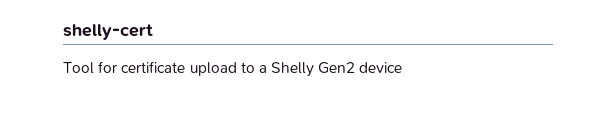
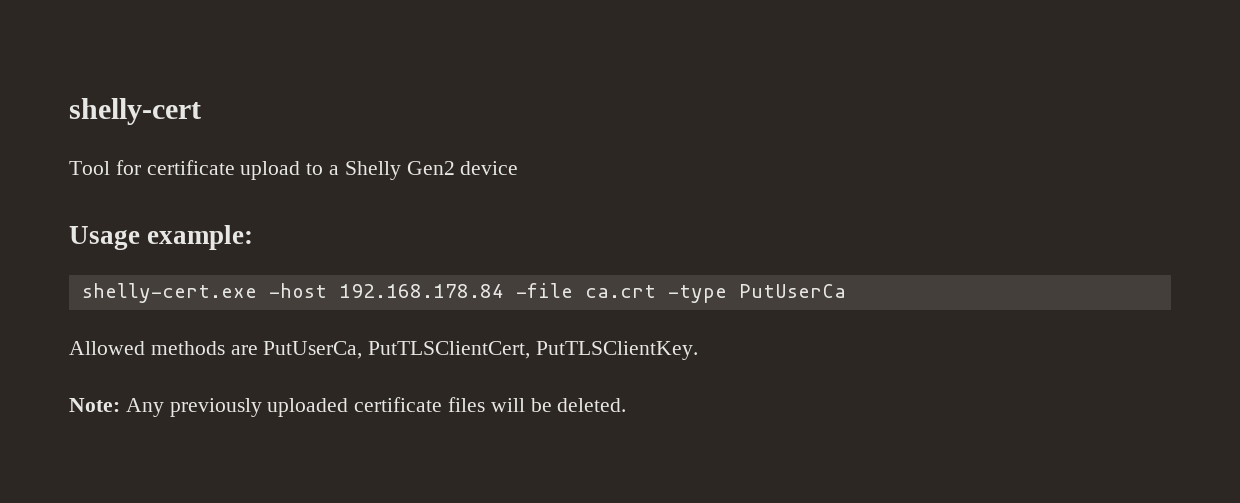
(403, 67) none -> [69,225,254,250] [81,283,846,303] [69,341,699,360] [69,397,627,417] // Usage example: // shelly-cert.exe -host 192.168.178.84 -file ca.crt -type PutUserCa // Allowed methods are PutUserCa, PutTLSClientCert, PutTLSClientKey. // Note: Any previously uploaded certificate files will be deleted.

